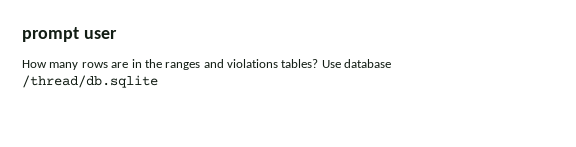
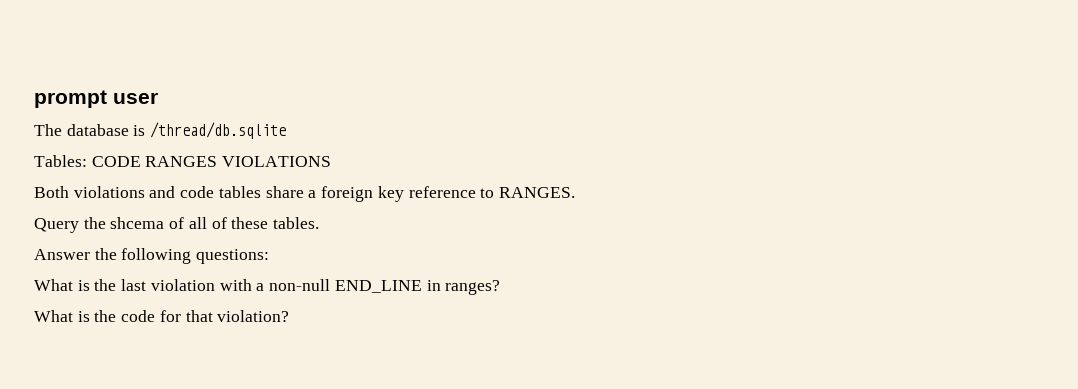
[22,59,392,70] [22,75,158,88] How many rows are in the ranges and violations tables? Use database /thread/db.sqlite -> [34,122,287,139] [34,155,332,167] [34,186,575,202] [34,217,320,233] [34,248,270,264] [34,279,501,295] [34,310,290,322] The database is /thread/db.sqlite // Tables: CODE RANGES VIOLATIONS // Both violations and code tables share a foreign key reference to RANGES. // Query the shcema of all of these tables. // Answer the following questions: // What is the last violation with a non-null END_LINE in ranges? // What is the code for that violation?

